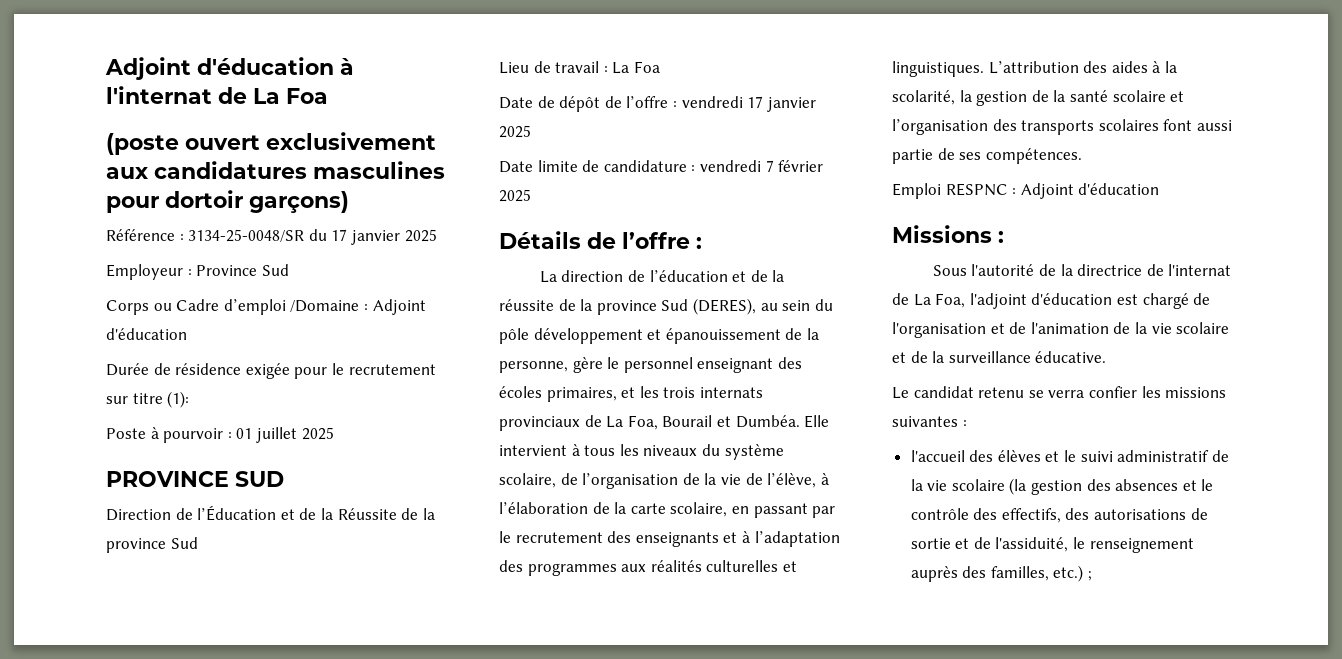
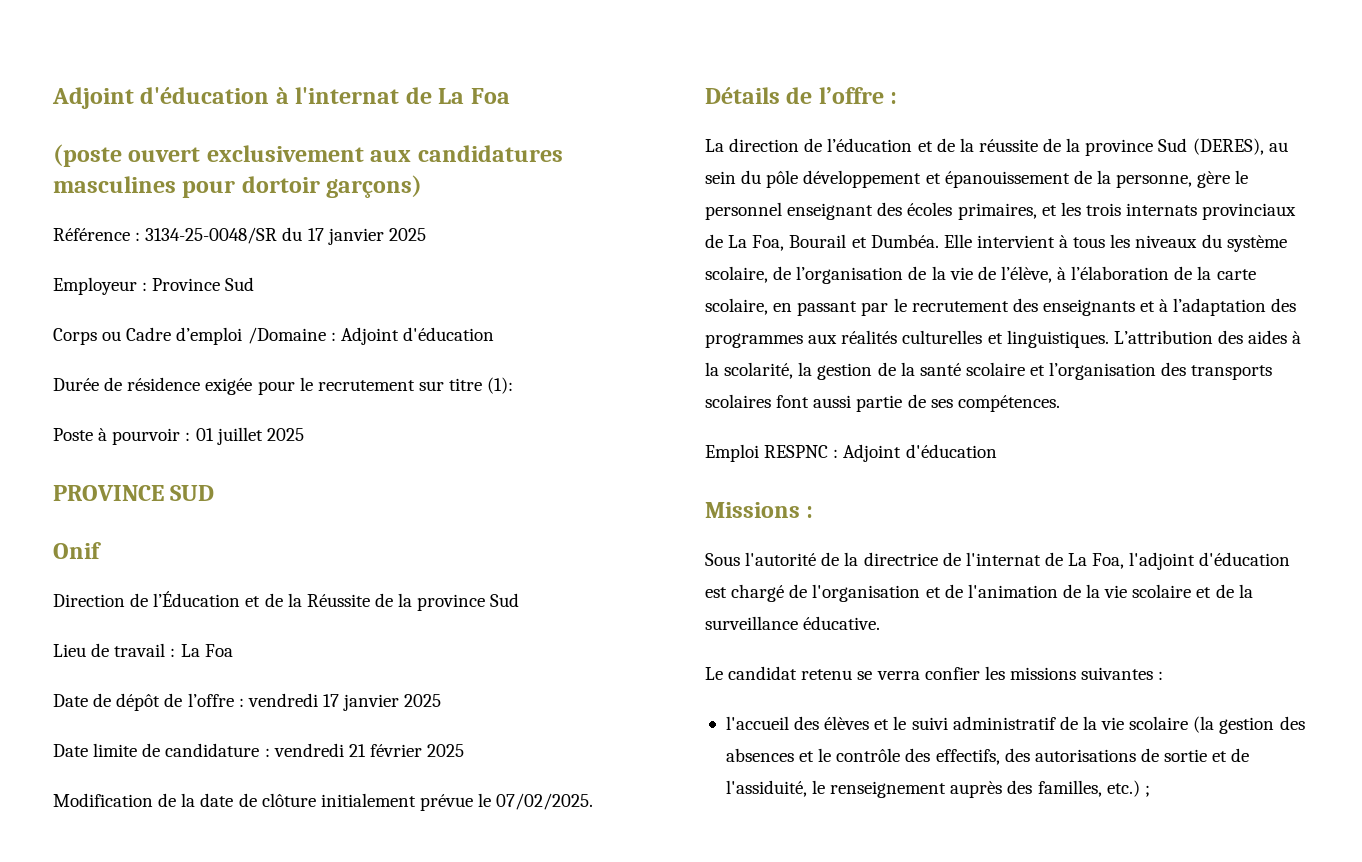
(284, 479) none -> [53,542,101,559] // Onif
[765,160,774,172] 7 -> [348,744,366,757] 21
(531, 195) none -> [53,793,594,811] // Modification de la date de clôture initialement prévue le 07/02/2025.

